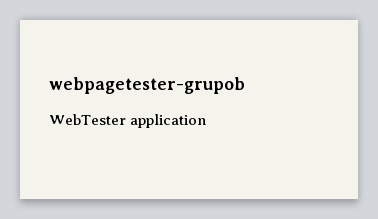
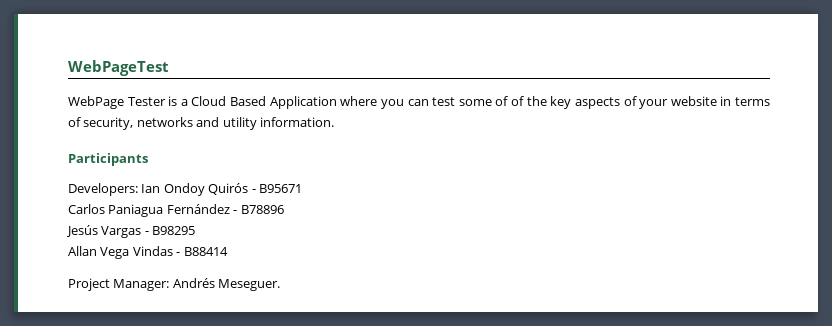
[49,77,245,94] [49,114,207,128] webpagetester-grupob // WebTester application -> [68,60,169,76] [68,96,770,109] [68,117,334,130] [68,153,148,166] [68,183,302,196] [68,204,284,217] [66,225,196,238] [68,246,228,259] [68,278,281,291] WebPageTest // WebPage Tester is a Cloud Based Application where you can test some of of the key aspects of your website in terms of security, networks and utility information. // Participants // Developers: Ian Ondoy Quirós - B95671 // Carlos Paniagua Fernández - B78896 // Jesús Vargas - B98295 // Allan Vega Vindas - B88414 // Project Manager: Andrés Meseguer.

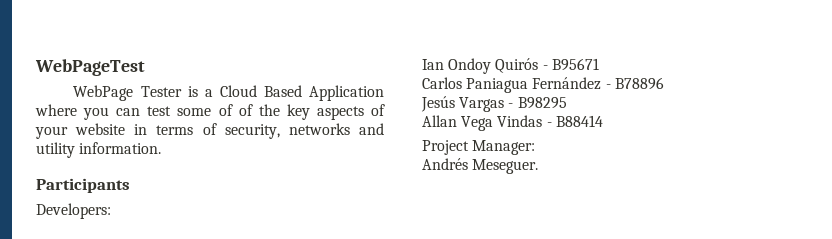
(138, 189) none -> (111, 211) //
(170, 285) none -> (536, 147) //

